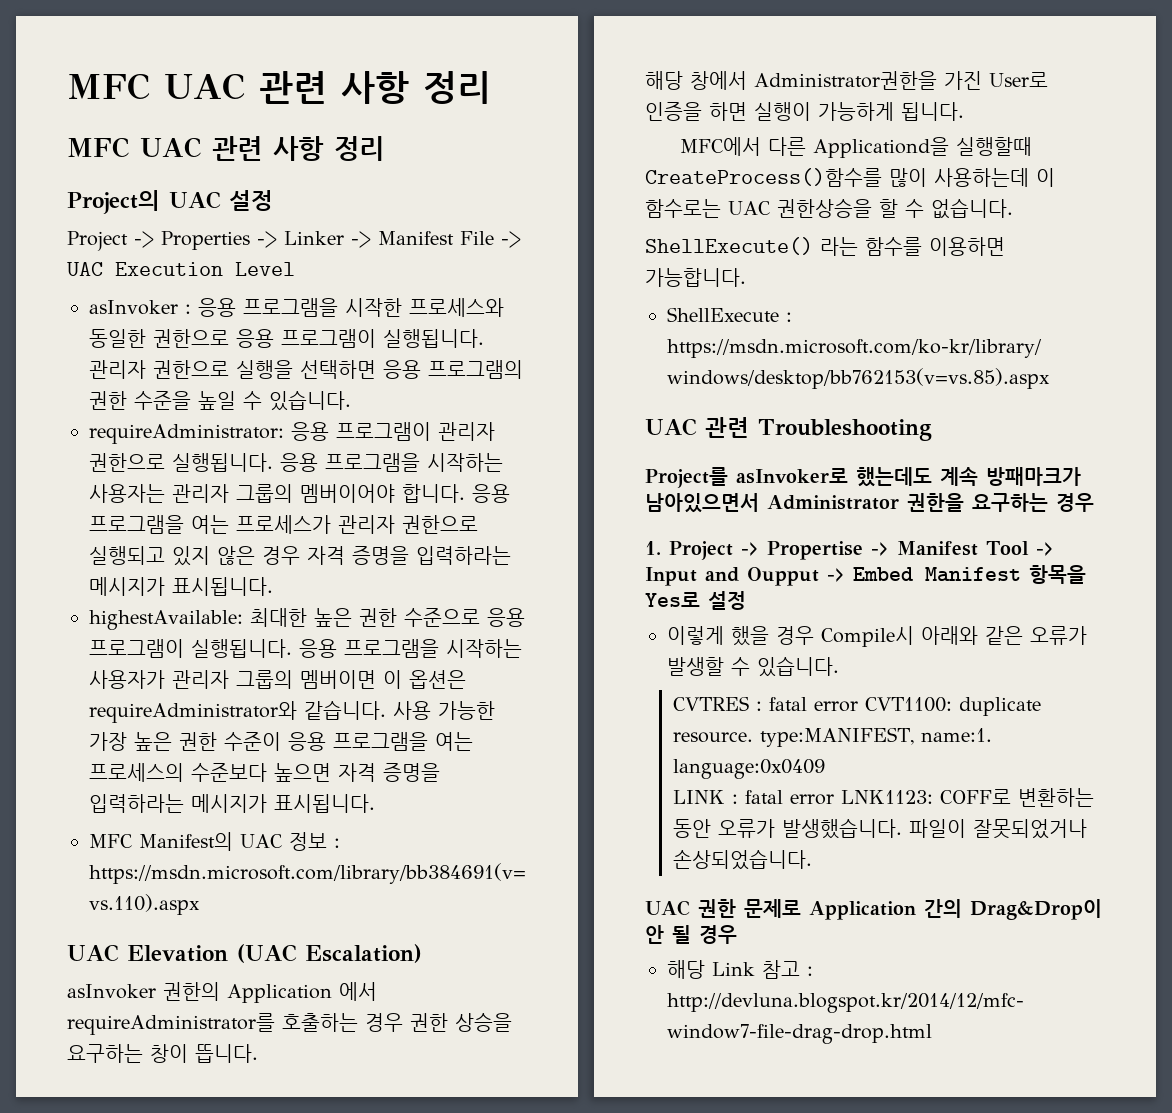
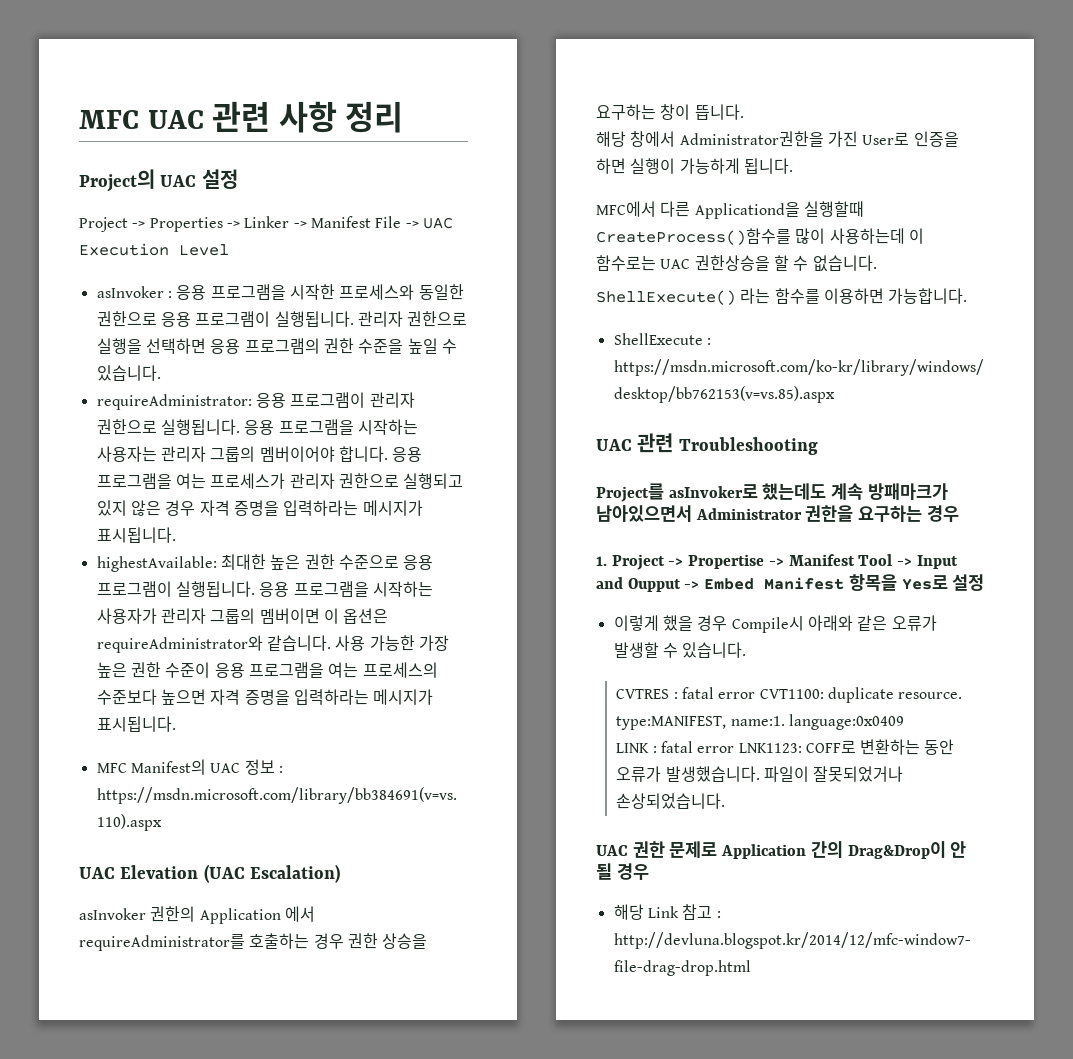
[67,71,491,104] [67,136,384,161] MFC UAC 관련 사항 정리 // MFC UAC 관련 사항 정리 -> [79,101,404,133] MFC UAC 관련 사항 정리

